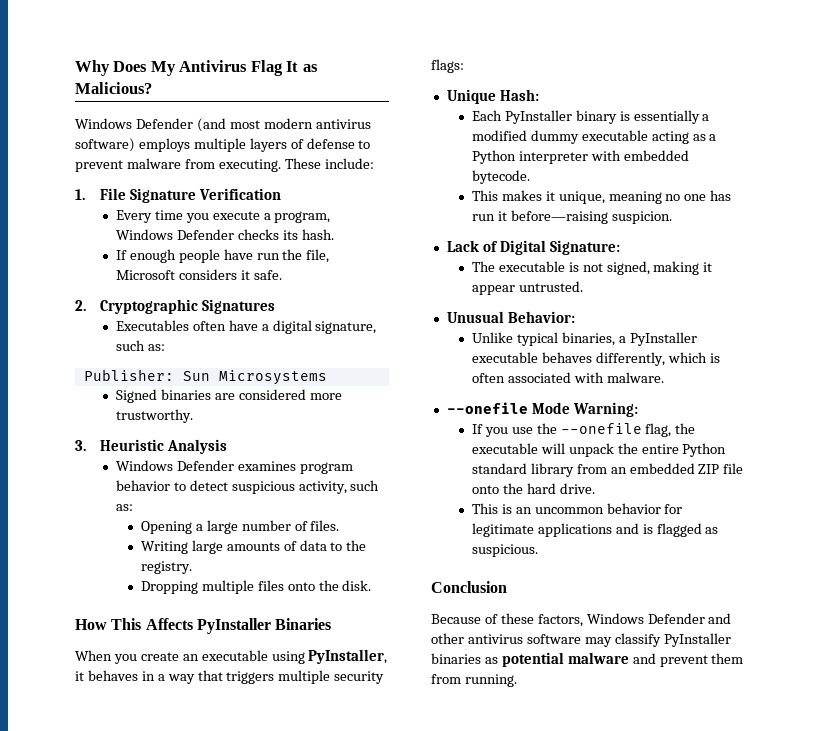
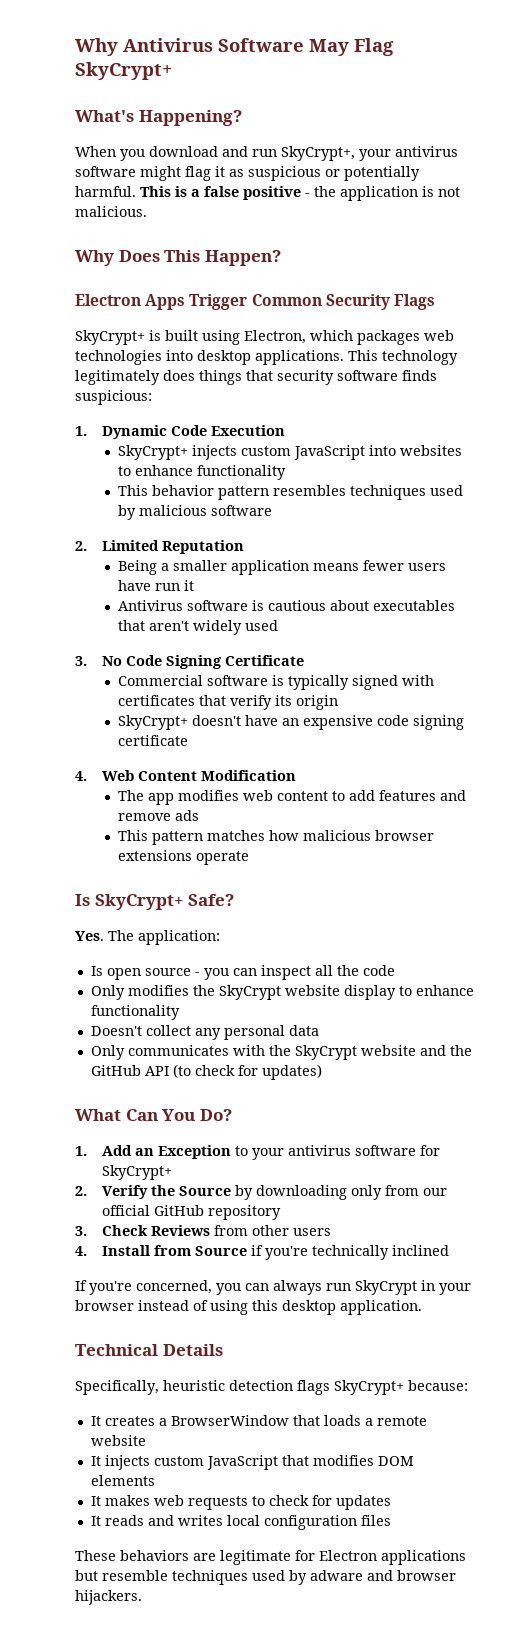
[75,60,318,76] [75,82,152,94] [75,118,371,132] [75,138,371,152] [75,158,374,172] [75,188,281,203] [115,210,331,223] [115,229,334,240] [115,249,330,263] [115,269,282,280] [75,299,275,314] [115,320,377,334] [115,340,165,351] [83,369,327,385] [115,389,342,403] [115,409,193,423] [75,439,227,454] [115,460,353,474] [115,480,380,494] [115,504,133,511] [140,520,340,534] [140,540,367,554] [140,561,192,574] [140,580,372,594] [75,618,332,634] [75,649,388,664] [75,670,385,684] [431,59,464,73] [446,89,539,104] [471,110,710,124] [471,130,717,144] [471,150,689,164] [471,170,530,184] [471,190,732,204] [471,210,672,224] [446,240,620,255] [471,261,713,275] [471,281,583,295] [446,311,575,323] [471,332,697,346] [471,352,720,366] [471,372,664,383] [446,402,638,417] [471,423,696,437] [471,443,727,457] [471,463,744,477] [471,483,595,494] [471,503,683,514] [471,523,719,537] [471,544,538,557] [431,581,507,593] [431,613,732,627] [431,633,731,647] [431,652,744,667] [431,674,517,687] Why Does My Antivirus Flag It as Malicious? // Windows Defender (and most modern antivirus software) employs multiple layers of defense to prevent malware from executing. These include: // 1. File Signature Verification // Every time you execute a program, Windows Defender checks its hash. // If enough people have run the file, Microsoft considers it safe. // 2. Cryptographic Signatures // Executables often have a digital signature, such as: // Publisher: Sun Microsystems // Signed binaries are considered more trustworthy. // 3. Heuristic Analysis // Windows Defender examines program behavior to detect suspicious activity, such as: // Opening a large number of files. // Writing large amounts of data to the registry. // Dropping multiple files onto the disk. // How This Affects PyInstaller Binaries // When you create an executable using PyInstaller, it behaves in a way that triggers multiple security flags: // Unique Hash: // Each PyInstaller binary is essentially a modified dummy executable acting as a Python interpreter with embedded bytecode. // This makes it unique, meaning no one has run it before—raising suspicion. // Lack of Digital Signature: // The executable is not signed, making it appear untrusted. // Unusual Behavior: // Unlike typical binaries, a PyInstaller executable behaves differently, which is often associated with malware. // --onefile Mode Warning: // If you use the --onefile flag, the executable will unpack the entire Python standard library from an embedded ZIP file onto the hard drive. // This is an uncommon behavior for legitimate applications and is flagged as suspicious. // Conclusion // Because of these factors, Windows Defender and other antivirus software may classify PyInstaller binaries as potential malware and prevent them from running. -> [75,38,394,56] [75,62,172,80] [75,110,242,126] [75,146,458,161] [75,166,420,181] [75,186,460,201] [75,206,147,217] [75,250,281,266] [75,294,435,310] [75,330,454,345] [75,350,458,365] [75,370,437,385] [75,390,152,405] [75,425,286,439] [118,445,463,460] [118,465,287,480] [118,485,464,500] [118,505,273,520] [75,540,245,554] [118,560,447,575] [118,580,195,591] [118,600,456,611] [118,620,279,635] [75,655,305,669] [118,675,435,690] [118,695,339,710] [118,715,465,730] [118,735,189,746] [75,770,297,781] [118,790,467,805] [118,810,200,821] [118,830,435,845] [118,850,250,865] [75,894,235,910] [75,930,220,945] [90,965,395,980] [90,985,474,1000] [90,1005,180,1020] [90,1025,319,1040] [90,1045,472,1060] [90,1064,322,1080] [75,1109,232,1121] [75,1145,441,1160] [102,1165,173,1180] [75,1185,448,1200] [102,1205,282,1220] [75,1225,332,1236] [75,1245,450,1260] [75,1280,471,1295] [75,1300,422,1315] [75,1344,223,1356] [75,1380,468,1395] [90,1415,427,1426] [90,1435,146,1446] [90,1455,414,1470] [90,1475,155,1486] [90,1495,391,1510] [90,1515,391,1530] [75,1550,466,1565] [75,1570,456,1585] [75,1590,142,1605] Why Antivirus Software May Flag SkyCrypt+ // What's Happening? // When you download and run SkyCrypt+, your antivirus software might flag it as suspicious or potentially harmful. This is a false positive - the application is not malicious. // Why Does This Happen? // Electron Apps Trigger Common Security Flags // SkyCrypt+ is built using Electron, which packages web technologies into desktop applications. This technology legitimately does things that security software finds suspicious: // 1. Dynamic Code Execution // SkyCrypt+ injects custom JavaScript into websites to enhance functionality // This behavior pattern resembles techniques used by malicious software // 2. Limited Reputation // Being a smaller application means fewer users have run it // Antivirus software is cautious about executables that aren't widely used // 3. No Code Signing Certificate // Commercial software is typically signed with certificates that verify its origin // SkyCrypt+ doesn't have an expensive code signing certificate // 4. Web Content Modification // The app modifies web content to add features and remove ads // This pattern matches how malicious browser extensions operate // Is SkyCrypt+ Safe? // Yes. The application: // Is open source - you can inspect all the code // Only modifies the SkyCrypt website display to enhance functionality // Doesn't collect any personal data // Only communicates with the SkyCrypt website and the GitHub API (to check for updates) // What Can You Do? // 1. Add an Exception to your antivirus software for SkyCrypt+ // 2. Verify the Source by downloading only from our official GitHub repository // 3. Check Reviews from other users // 4. Install from Source if you're technically inclined // If you're concerned, you can always run SkyCrypt in your browser instead of using this desktop application. // Technical Details // Specifically, heuristic detection flags SkyCrypt+ because: // It creates a BrowserWindow that loads a remote website // It injects custom JavaScript that modifies DOM elements // It makes web requests to check for updates // It reads and writes local configuration files // These behaviors are legitimate for Electron applications but resemble techniques used by adware and browser hijackers.

